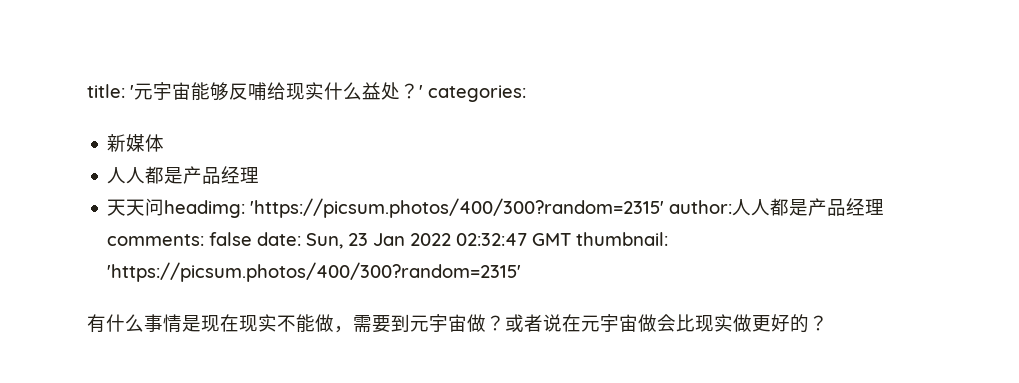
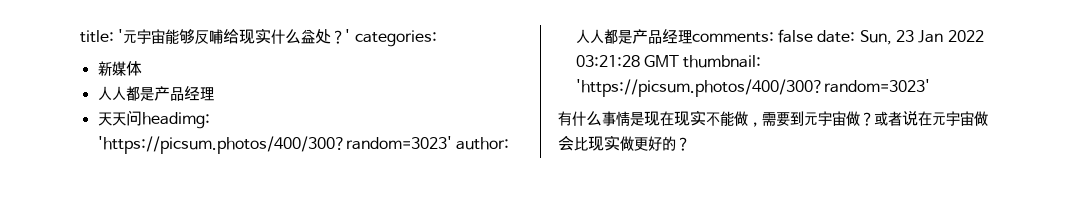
[250,198,665,218] 'https://picsum.photos/400/300?random=2315' -> [97,136,452,154] 'https://picsum.photos/400/300?random=3023'
[456,233,528,246] 02:32:47 -> [575,55,640,67] 03:21:28
[107,262,522,282] 'https://picsum.photos/400/300?random=2315' -> [575,79,930,97] 'https://picsum.photos/400/300?random=3023'

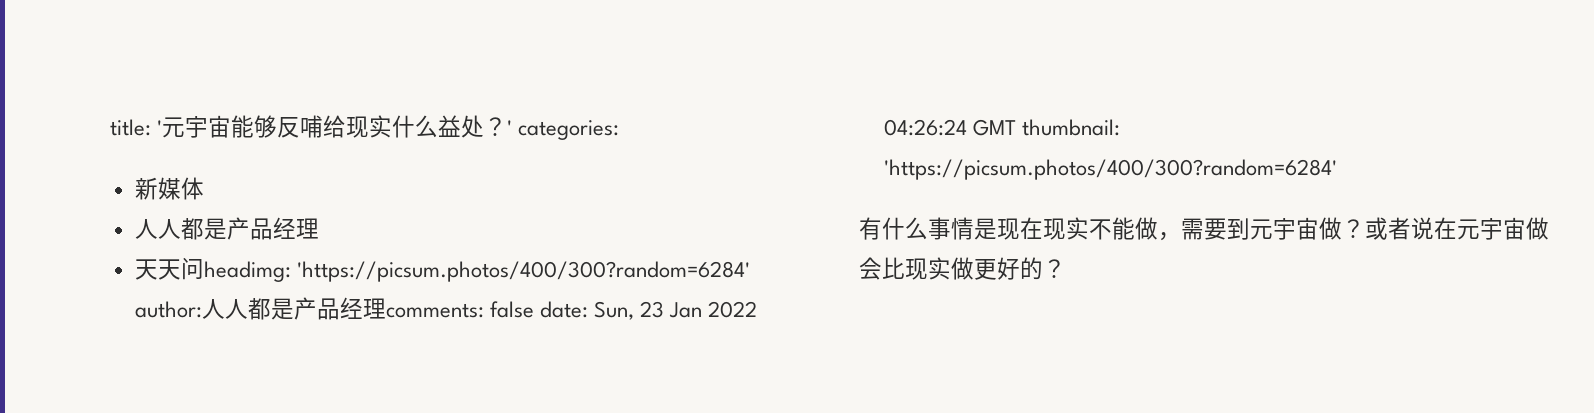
[97,136,452,154] 'https://picsum.photos/400/300?random=3023' -> [296,261,750,282] 'https://picsum.photos/400/300?random=6284'
[575,55,640,67] 03:21:28 -> [883,119,967,136] 04:26:24
[575,79,930,97] 'https://picsum.photos/400/300?random=3023' -> [883,159,1337,180] 'https://picsum.photos/400/300?random=6284'

